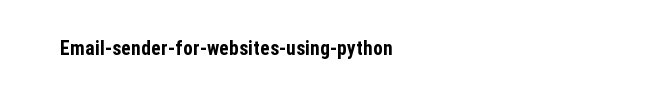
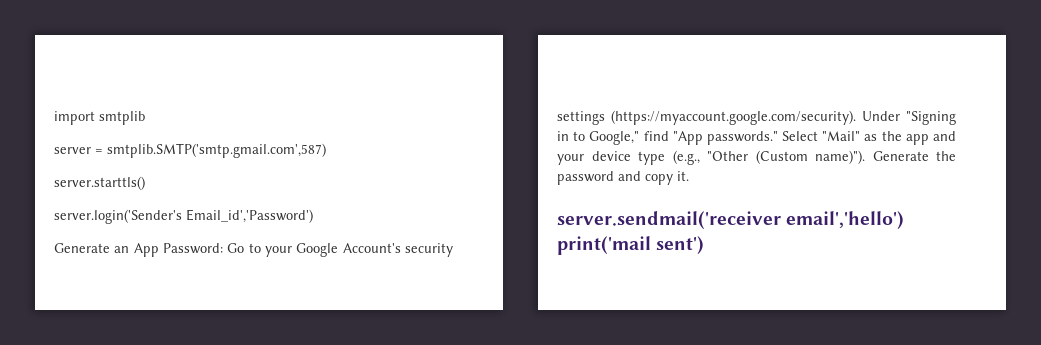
[60,40,393,59] Email-sender-for-websites-using-python -> [54,111,145,125] [54,143,326,158] [54,176,145,190] [54,209,313,224] [54,243,453,257] [557,110,956,125] [557,131,956,145] [557,150,956,165] [557,171,689,185] [557,211,905,229] [557,236,705,255] import smtplib // server = smtplib.SMTP('smtp.gmail.com',587) // server.starttls() // server.login('Sender's Email_id','Password') // Generate an App Password: Go to your Google Account's security settings (https://myaccount.google.com/security). Under "Signing in to Google," find "App passwords." Select "Mail" as the app and your device type (e.g., "Other (Custom name)"). Generate the password and copy it. // server.sendmail('receiver email','hello') print('mail sent')

